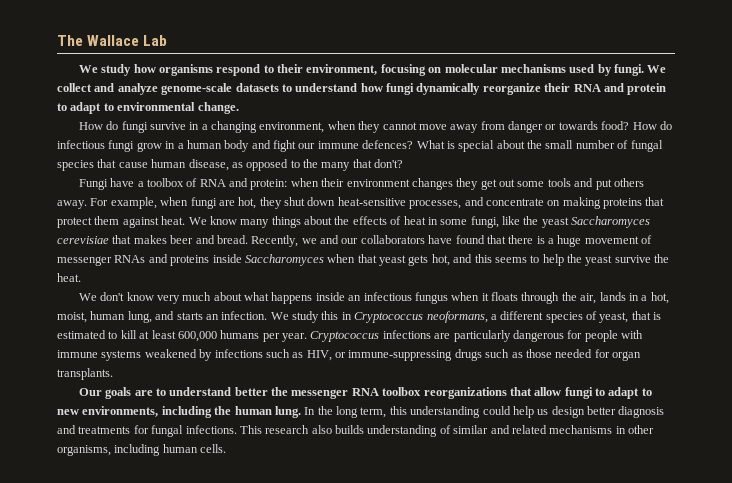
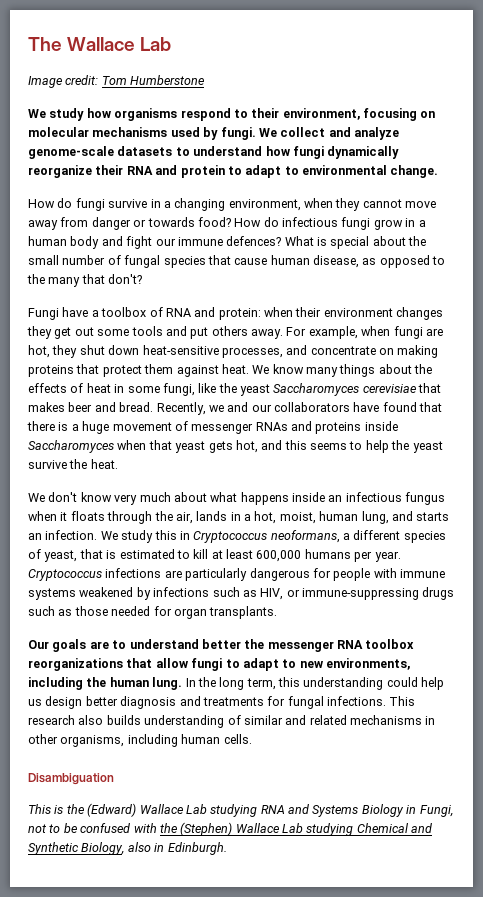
(168, 40) none -> [28,75,206,88] // Image credit: Tom Humberstone
(227, 448) none -> [28,773,114,785] [28,803,453,817] [28,822,433,836] [28,842,227,855] // Disambiguation // This is the (Edward) Wallace Lab studying RNA and Systems Biology in Fungi, not to be confused with the (Stephen) Wallace Lab studying Chemical and Synthetic Biology, also in Edinburgh.

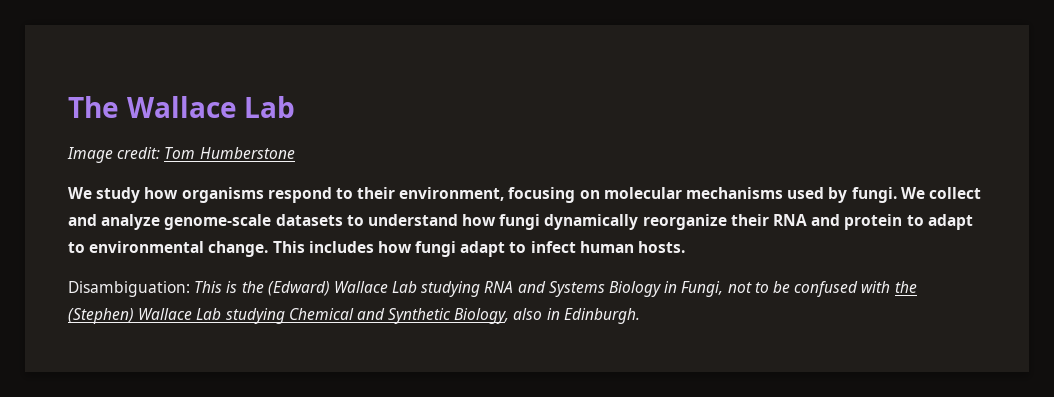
[28,198,437,211] [28,217,426,230] [28,236,427,249] [28,255,446,268] [27,274,143,287] [28,307,444,320] [27,326,443,339] [28,345,439,358] [28,364,433,377] [28,383,442,396] [28,402,443,415] [27,421,398,434] [28,440,443,453] [28,459,118,469] [28,492,446,505] [28,511,450,524] [28,530,446,543] [28,549,401,562] [28,568,445,581] [28,587,455,600] [28,606,278,619] [28,639,415,652] [28,658,410,671] [28,677,445,690] [28,696,416,709] [28,715,436,728] [28,734,252,747] [28,773,114,785] // How do fungi survive in a changing environment, when they cannot move away from danger or towards food? How do infectious fungi grow in a human body and fight our immune defences? What is special about the small number of fungal species that cause human disease, as opposed to the many that don't? // Fungi have a toolbox of RNA and protein: when their environment changes they get out some tools and put others away. For example, when fungi are hot, they shut down heat-sensitive processes, and concentrate on making proteins that protect them against heat. We know many things about the effects of heat in some fungi, like the yeast Saccharomyces cerevisiae that makes beer and bread. Recently, we and our collaborators have found that there is a huge movement of messenger RNAs and proteins inside Saccharomyces when that yeast gets hot, and this seems to help the yeast survive the heat. // We don't know very much about what happens inside an infectious fungus when it floats through the air, lands in a hot, moist, human lung, and starts an infection. We study this in Cryptococcus neoformans, a different species of yeast, that is estimated to kill at least 600,000 humans per year. Cryptococcus infections are particularly dangerous for people with immune systems weakened by infections such as HIV, or immune-suppressing drugs such as those needed for organ transplants. // Our goals are to understand better the messenger RNA toolbox reorganizations that allow fungi to adapt to new environments, including the human lung. In the long term, this understanding could help us design better diagnosis and treatments for fungal infections. This research also builds understanding of similar and related mechanisms in other organisms, including human cells. // Disambiguation // -> [272,241,686,257] [68,281,190,297] This includes how fungi adapt to infect human hosts. // Disambiguation:

